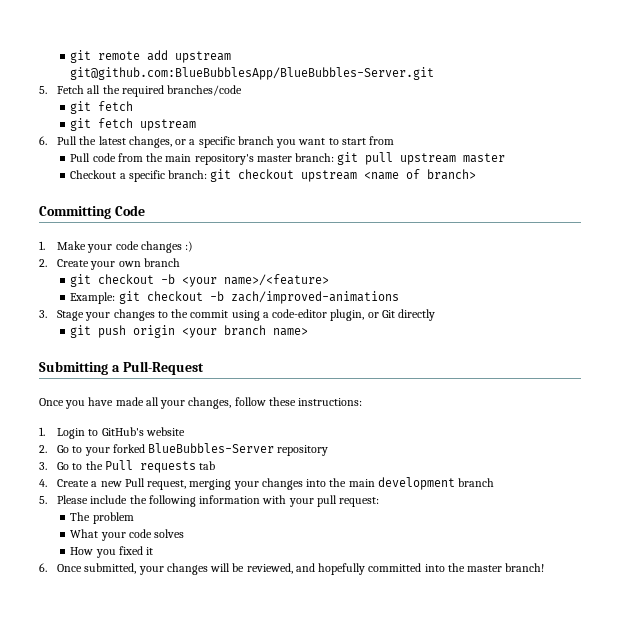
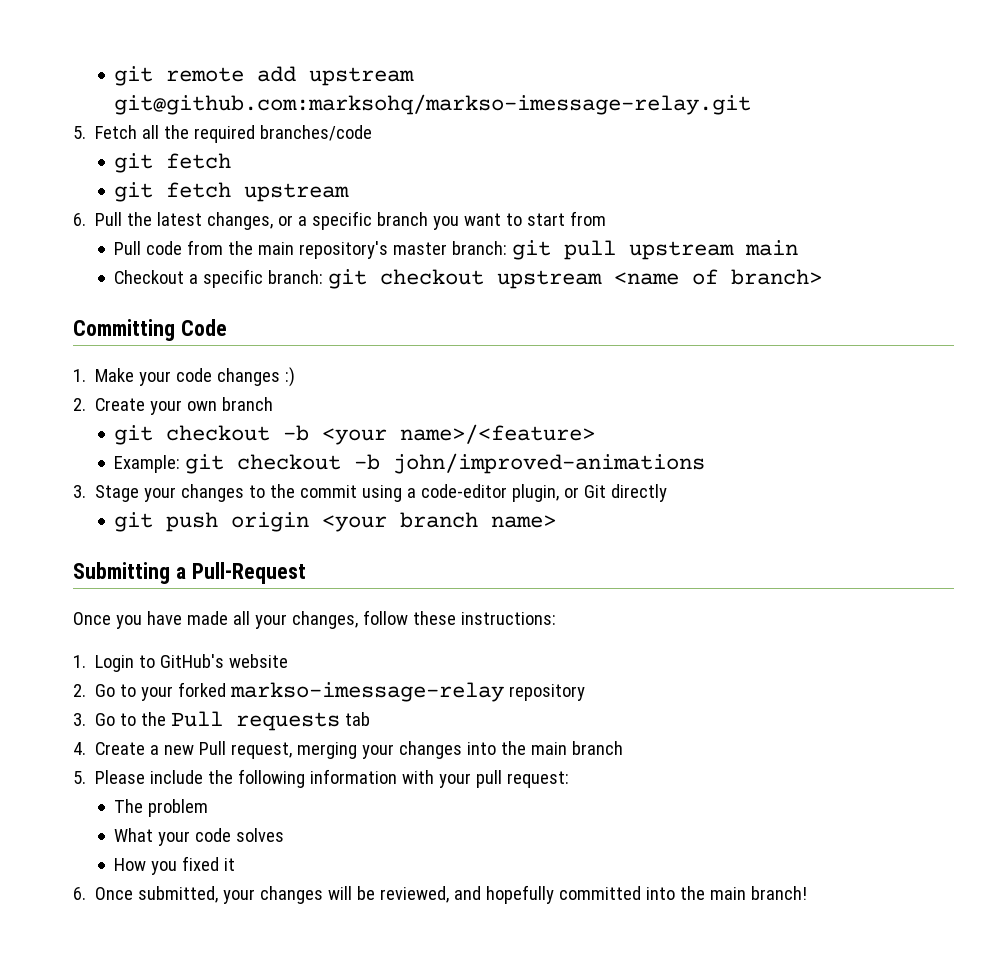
[70,67,435,80] git@github.com:BlueBubblesApp/BlueBubbles-Server.git -> [114,94,752,115] git@github.com:marksohq/markso-imessage-relay.git
[463,153,506,163] master -> [745,240,799,256] main
[230,291,399,304] zach/improved-animations -> [393,453,706,474] john/improved-animations
[148,443,275,453] BlueBubbles-Server -> [230,682,505,702] markso-imessage-relay
[377,477,455,490] development -> (568, 748) none
[467,565,503,572] master -> [710,887,747,900] main

